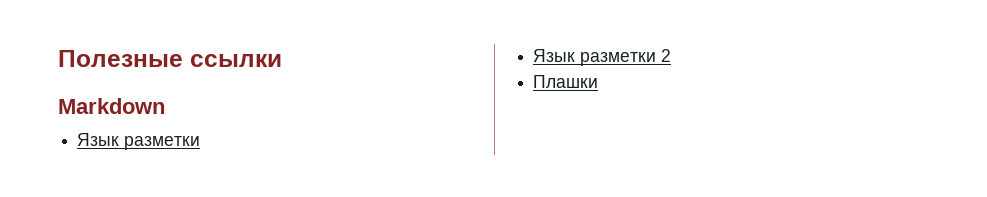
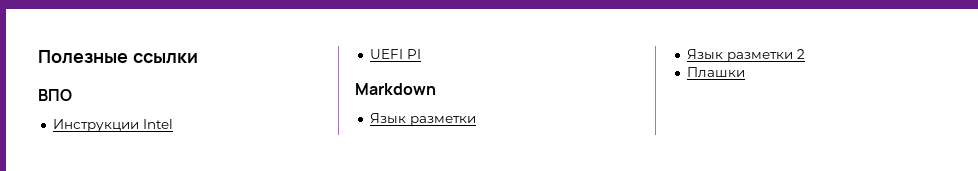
(282, 60) none -> [38,89,72,101] [52,119,173,132] [369,49,421,59] // ВПО // Инструкции Intel // UEFI PI

